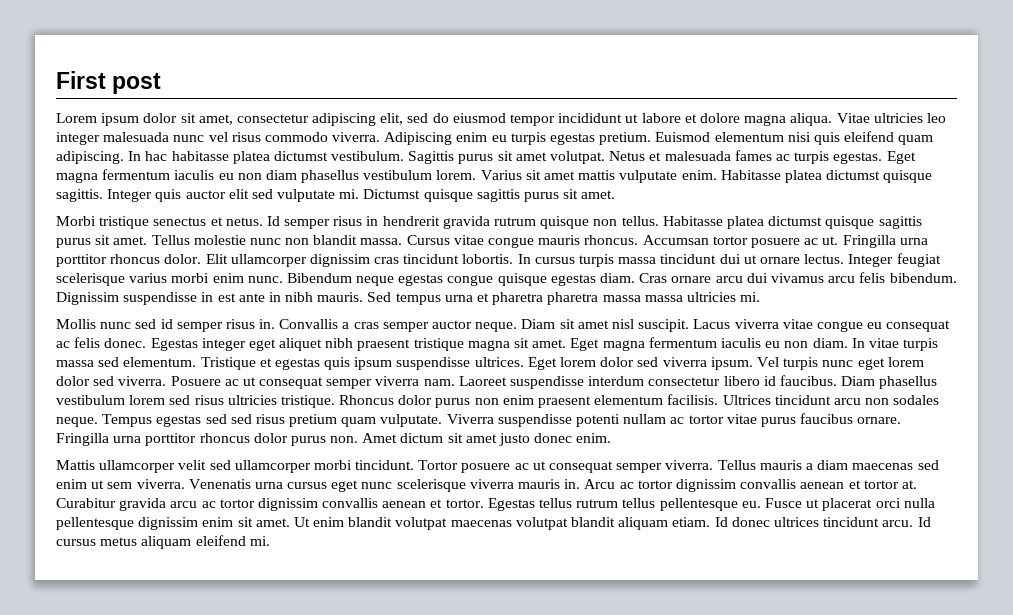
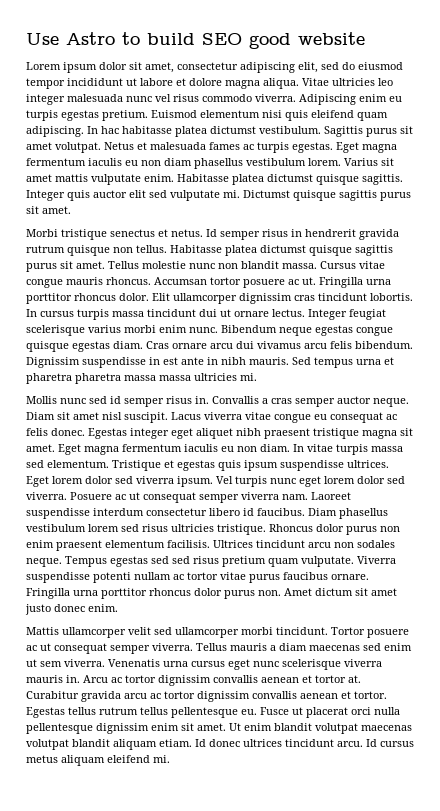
[56,71,162,94] First post -> [26,32,365,49] Use Astro to build SEO good website

